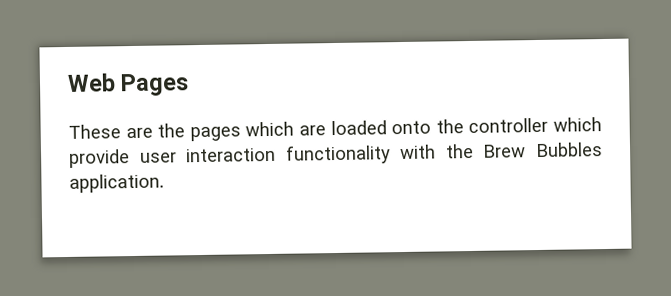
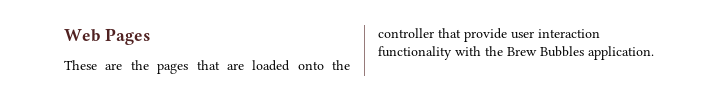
[245,121,295,137] which -> [196,60,220,70] that
[553,117,603,132] which -> [438,28,461,38] that

